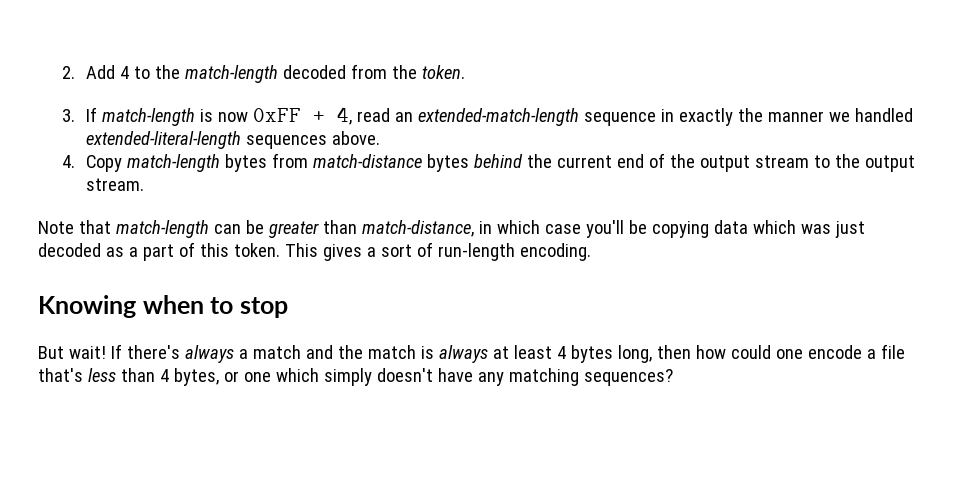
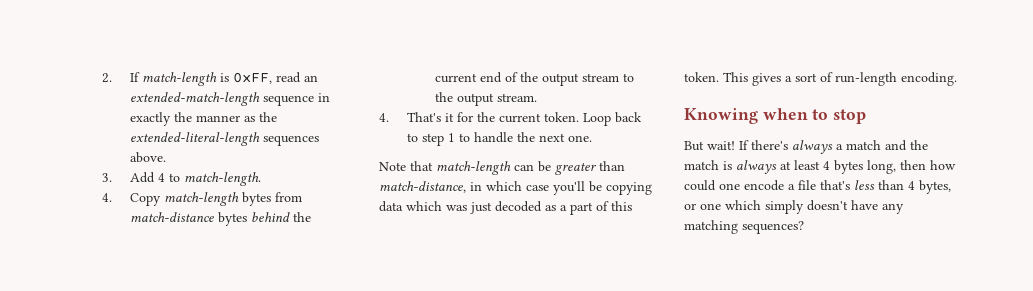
[85,64,465,83] [61,107,352,126] Add 4 to the match-length decoded from the token. // 3. If match-length is now 0xFF + 4, -> [129,72,272,86] If match-length is 0xFF,
[828,108,913,122] we handled -> [243,112,277,122] as the
(380, 138) none -> [101,172,261,186] // 3. Add 4 to match-length.
(144, 184) none -> [379,112,642,126] [406,132,592,146] // 4. That's it for the current token. Loop back to step 1 to handle the next one.

